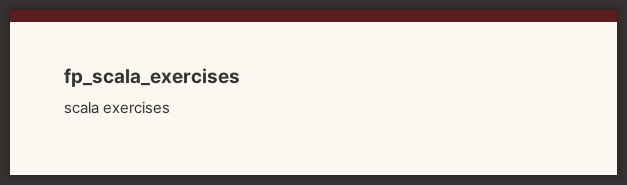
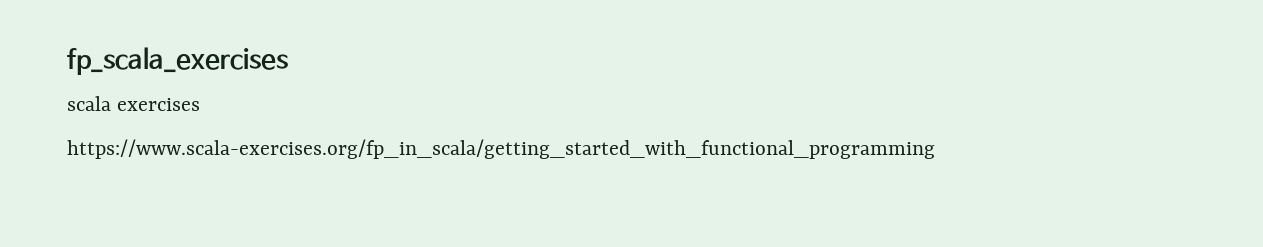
(171, 107) none -> [67,139,935,159] // https://www.scala-exercises.org/fp_in_scala/getting_started_with_functional_programming

